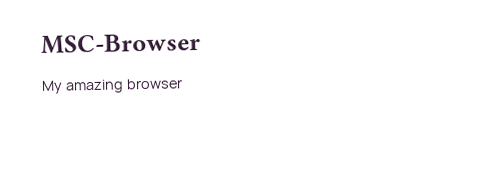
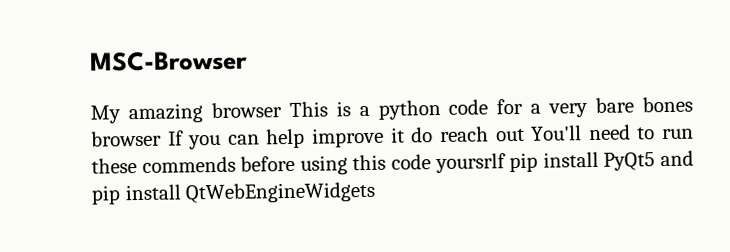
(183, 84) none -> [288,96,694,120] [91,124,695,150] [91,150,695,175] [91,181,376,205] This is a python code for a very bare bones browser If you can help improve it do reach out You'll need to run these commends before using this code yoursrlf pip install PyQt5 and pip install QtWebEngineWidgets

